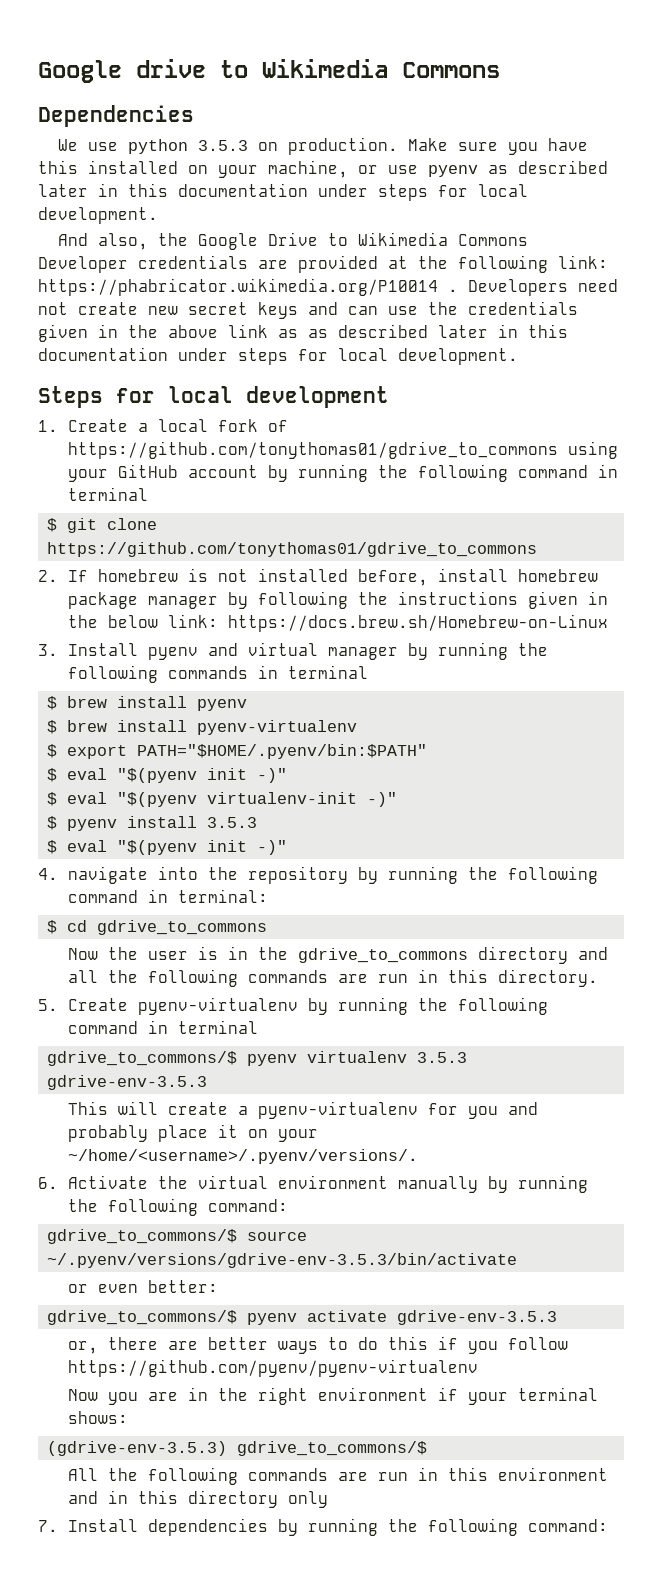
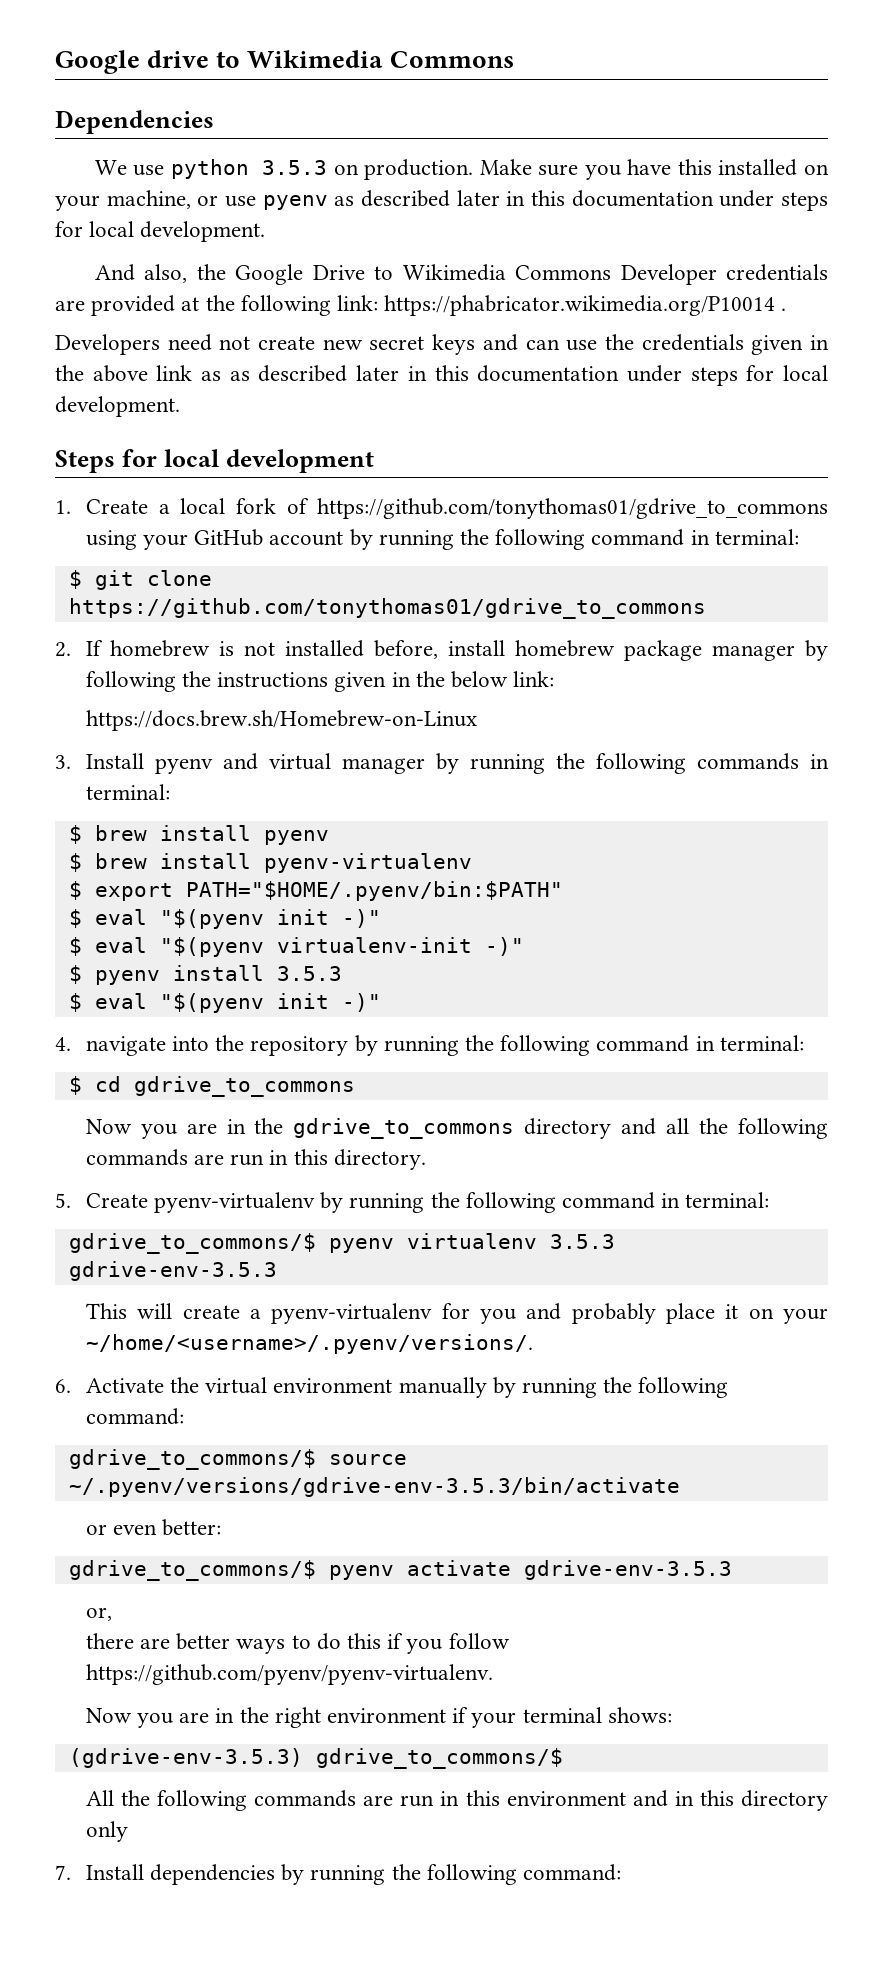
(458, 290) none -> (787, 309) //
[67,487,148,501] terminal -> [714,529,799,545] terminal:
(218, 621) none -> (555, 679) //
[287,665,368,679] terminal -> [85,784,170,800] terminal:
[107,946,218,960] the user is -> [140,1123,217,1139] you are
[177,1020,258,1034] terminal -> [685,1192,770,1208] terminal:
(98, 1347) none -> (112, 1614) //
[67,1359,478,1377] https://github.com/pyenv/pyenv-virtualenv -> [85,1664,493,1685] https://github.com/pyenv/pyenv-virtualenv.

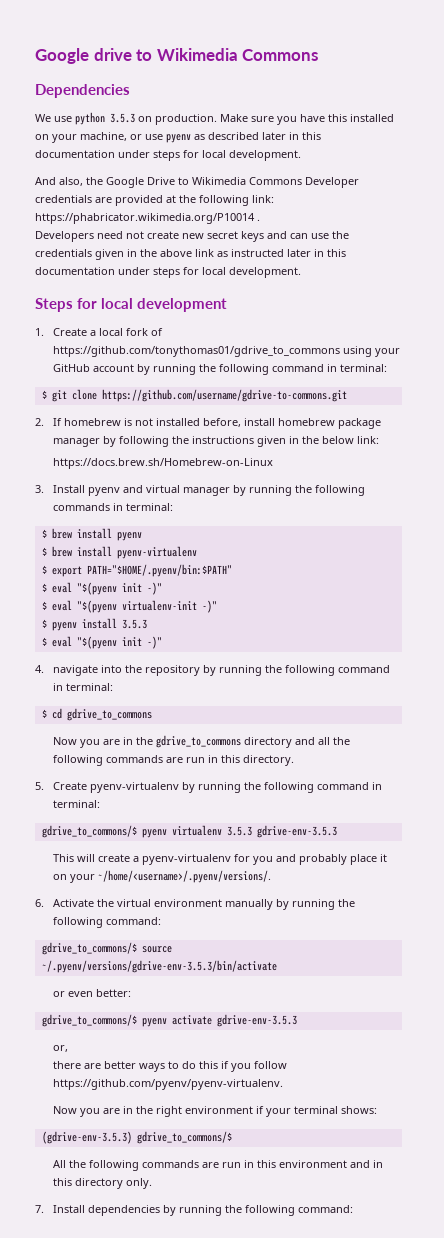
[229,365,348,382] as described -> [231,249,284,257] instructed
[68,598,706,619] https://github.com/tonythomas01/gdrive_to_commons -> [101,389,347,402] https://github.com/username/gdrive-to-commons.git
[85,1821,128,1842] only -> [125,1178,152,1189] only.

